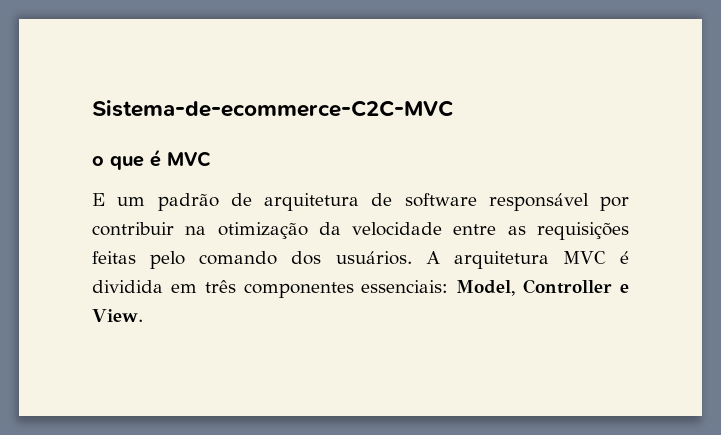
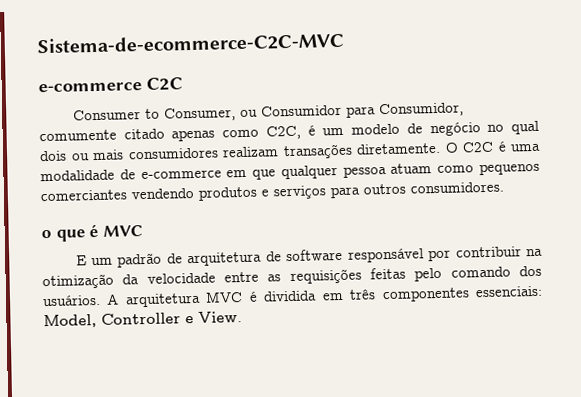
(454, 108) none -> [38,77,183,93] [72,102,464,122] [39,120,540,142] [39,141,541,162] [40,162,540,182] [40,181,504,202] // e-commerce C2C // Consumer to Consumer, ou Consumidor para Consumidor, comumente citado apenas como C2C, é um modelo de negócio no qual dois ou mais consumidores realizam transações diretamente. O C2C é uma modalidade de e-commerce em que qualquer pessoa atuam como pequenos comerciantes vendendo produtos e serviços para outros consumidores.

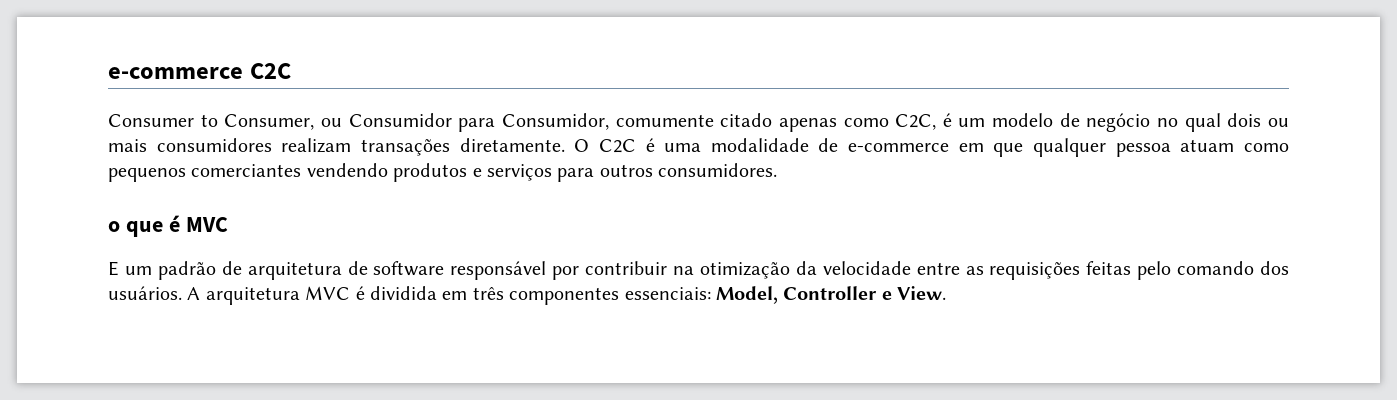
[37,32,344,55] Sistema-de-ecommerce-C2C-MVC // -> (108, 73) none

